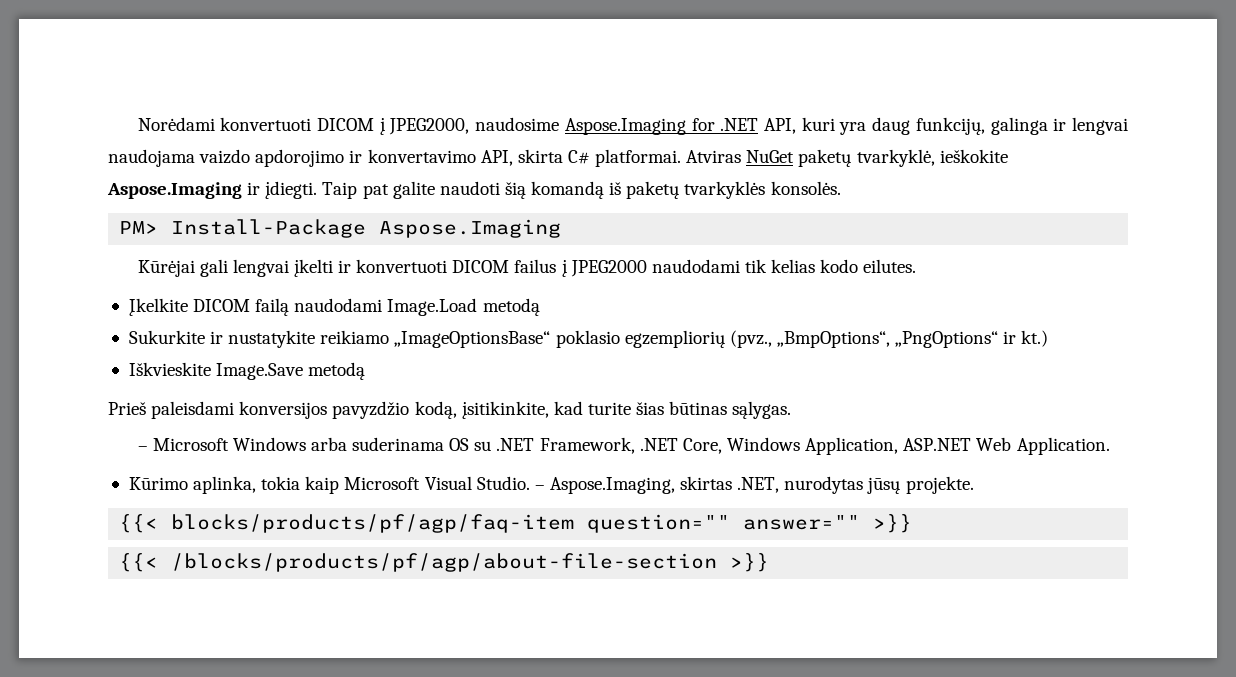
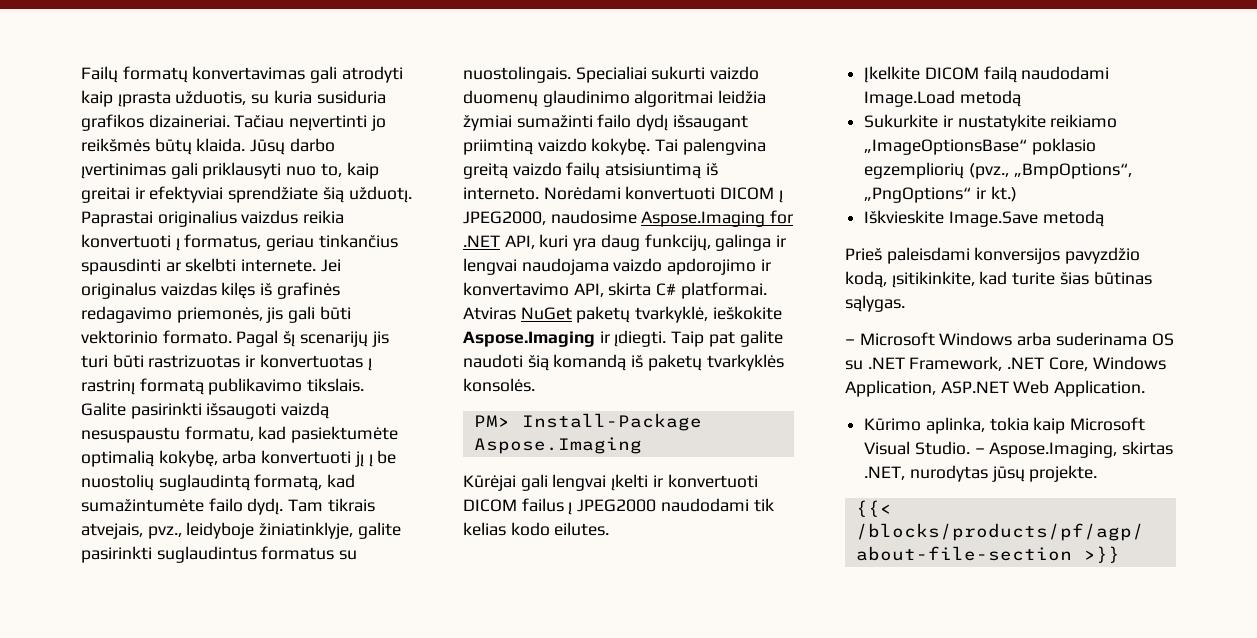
(137, 124) none -> [81,66,403,83] [81,90,386,107] [81,114,386,131] [81,138,335,155] [81,162,379,179] [81,186,412,203] [81,210,345,227] [81,234,398,251] [81,258,341,275] [81,282,340,299] [81,306,351,323] [81,330,389,347] [81,354,372,371] [81,378,365,395] [81,402,330,419] [81,426,399,443] [81,450,397,467] [81,474,356,491] [81,498,375,515] [81,522,401,539] [81,546,358,563] [463,66,760,83] [463,90,767,107] [463,114,748,131] [463,138,766,155] [463,162,718,179] [463,187,539,200] Failų formatų konvertavimas gali atrodyti kaip įprasta užduotis, su kuria susiduria grafikos dizaineriai. Tačiau neįvertinti jo reikšmės būtų klaida. Jūsų darbo įvertinimas gali priklausyti nuo to, kaip greitai ir efektyviai sprendžiate šią užduotį. Paprastai originalius vaizdus reikia konvertuoti į formatus, geriau tinkančius spausdinti ar skelbti internete. Jei originalus vaizdas kilęs iš grafinės redagavimo priemonės, jis gali būti vektorinio formato. Pagal šį scenarijų jis turi būti rastrizuotas ir konvertuotas į rastrinį formatą publikavimo tikslais. Galite pasirinkti išsaugoti vaizdą nesuspaustu formatu, kad pasiektumėte optimalią kokybę, arba konvertuoti jį į be nuostolių suglaudintą formatą, kad sumažintumėte failo dydį. Tam tikrais atvejais, pvz., leidyboje žiniatinklyje, galite pasirinkti suglaudintus formatus su nuostolingais. Specialiai sukurti vaizdo duomenų glaudinimo algoritmai leidžia žymiai sumažinti failo dydį išsaugant priimtiną vaizdo kokybę. Tai palengvina greitą vaizdo failų atsisiuntimą iš interneto.
[119,514,913,533] // {{< blocks/products/pf/agp/faq-item question="" answer="" >}} -> (1098, 473) none

